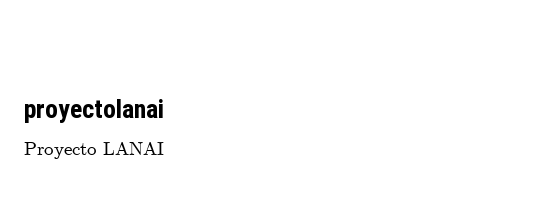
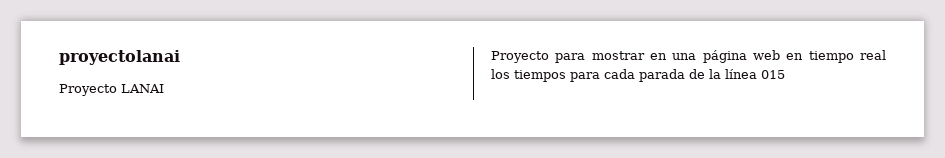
(164, 148) none -> [491,50,886,63] [491,69,785,82] // Proyecto para mostrar en una página web en tiempo real los tiempos para cada parada de la línea 015

